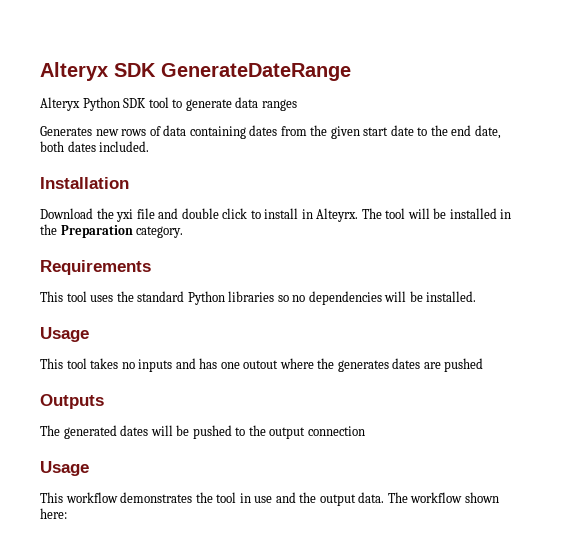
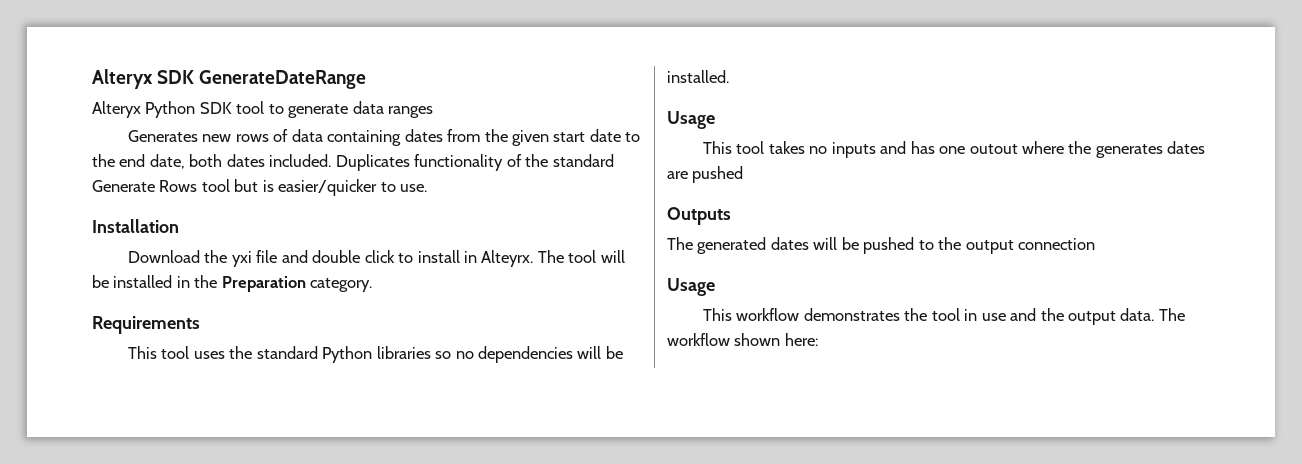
(150, 146) none -> [335,154,614,171] [92,179,428,196] Duplicates functionality of the standard Generate Rows tool but is easier/quicker to use.

